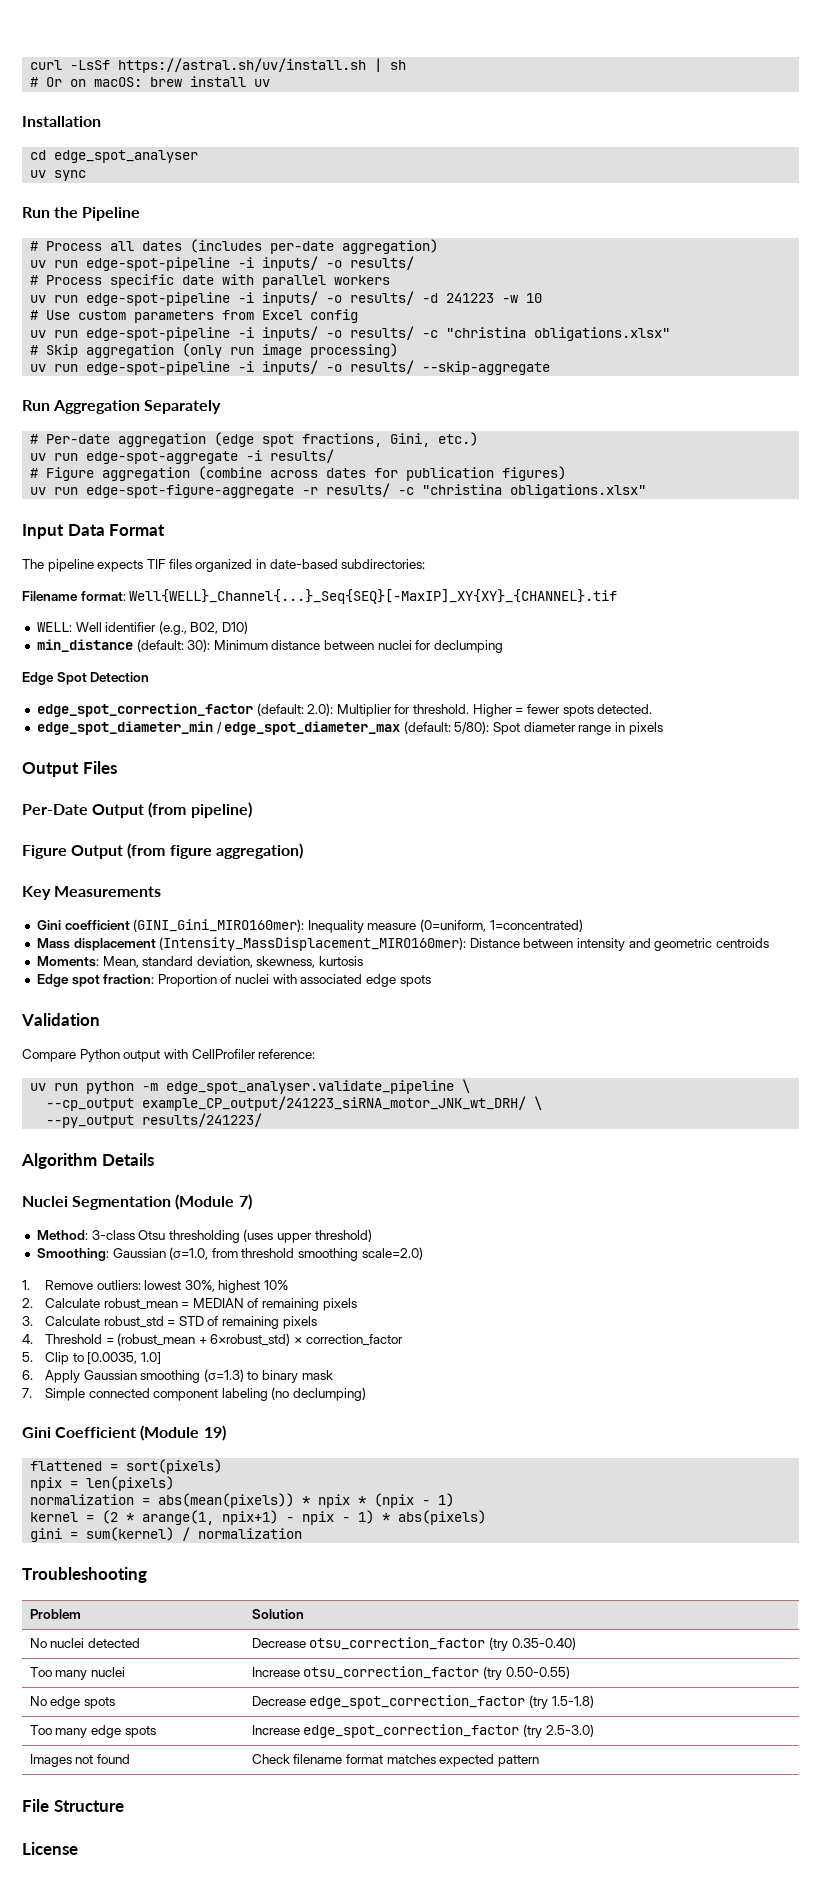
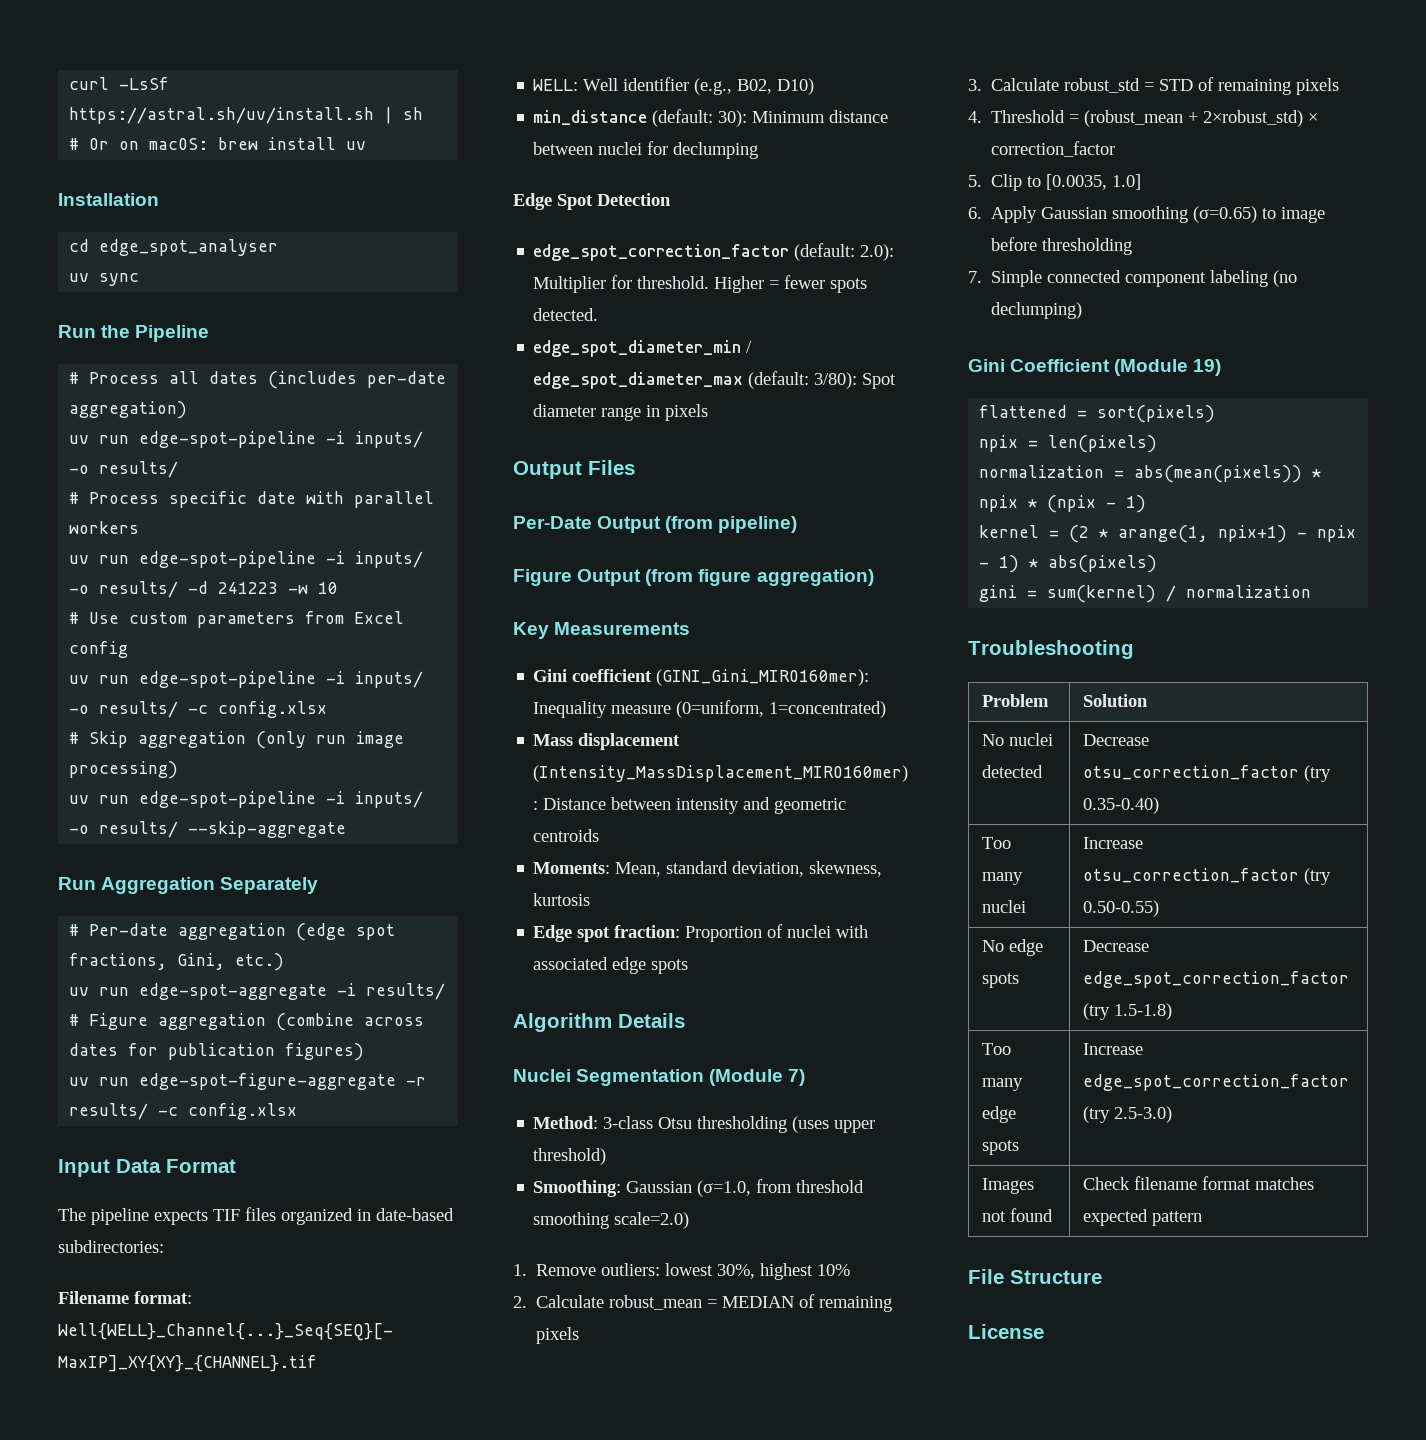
[446,327,671,341] "christina obligations.xlsx" -> [218,701,328,718] config.xlsx
[422,484,647,498] "christina obligations.xlsx" -> [188,1103,298,1120] config.xlsx
[454,721,490,734] 5/80): -> [814,372,858,389] 3/80):
[21,1013,100,1026] [22,1049,316,1062] [30,1079,471,1094] [46,1096,543,1111] [46,1113,263,1128] // Validation // Compare Python output with CellProfiler reference: // uv run python -m edge_spot_analyser.validate_pipeline \ // --cp_output example_CP_output/241223_siRNA_motor_JNK_wt_DRH/ \ // --py_output results/241223/ -> (689, 966) none
[210,1333,291,1346] 6×robust_std) -> [1203,110,1304,127] 2×robust_std)
[203,1369,333,1383] (σ=1.3) to binary mask -> [1193,206,1326,223] [991,237,1133,255] (σ=0.65) to image before thresholding

